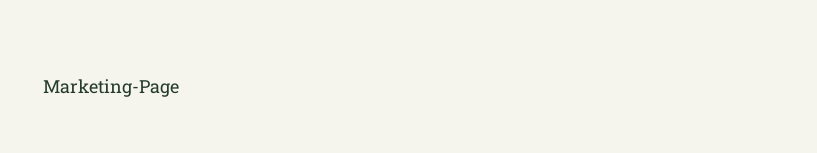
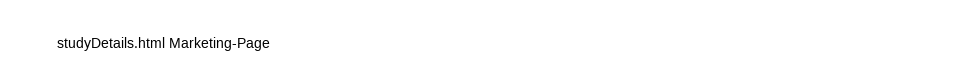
(43, 88) none -> [57,37,165,51] studyDetails.html

